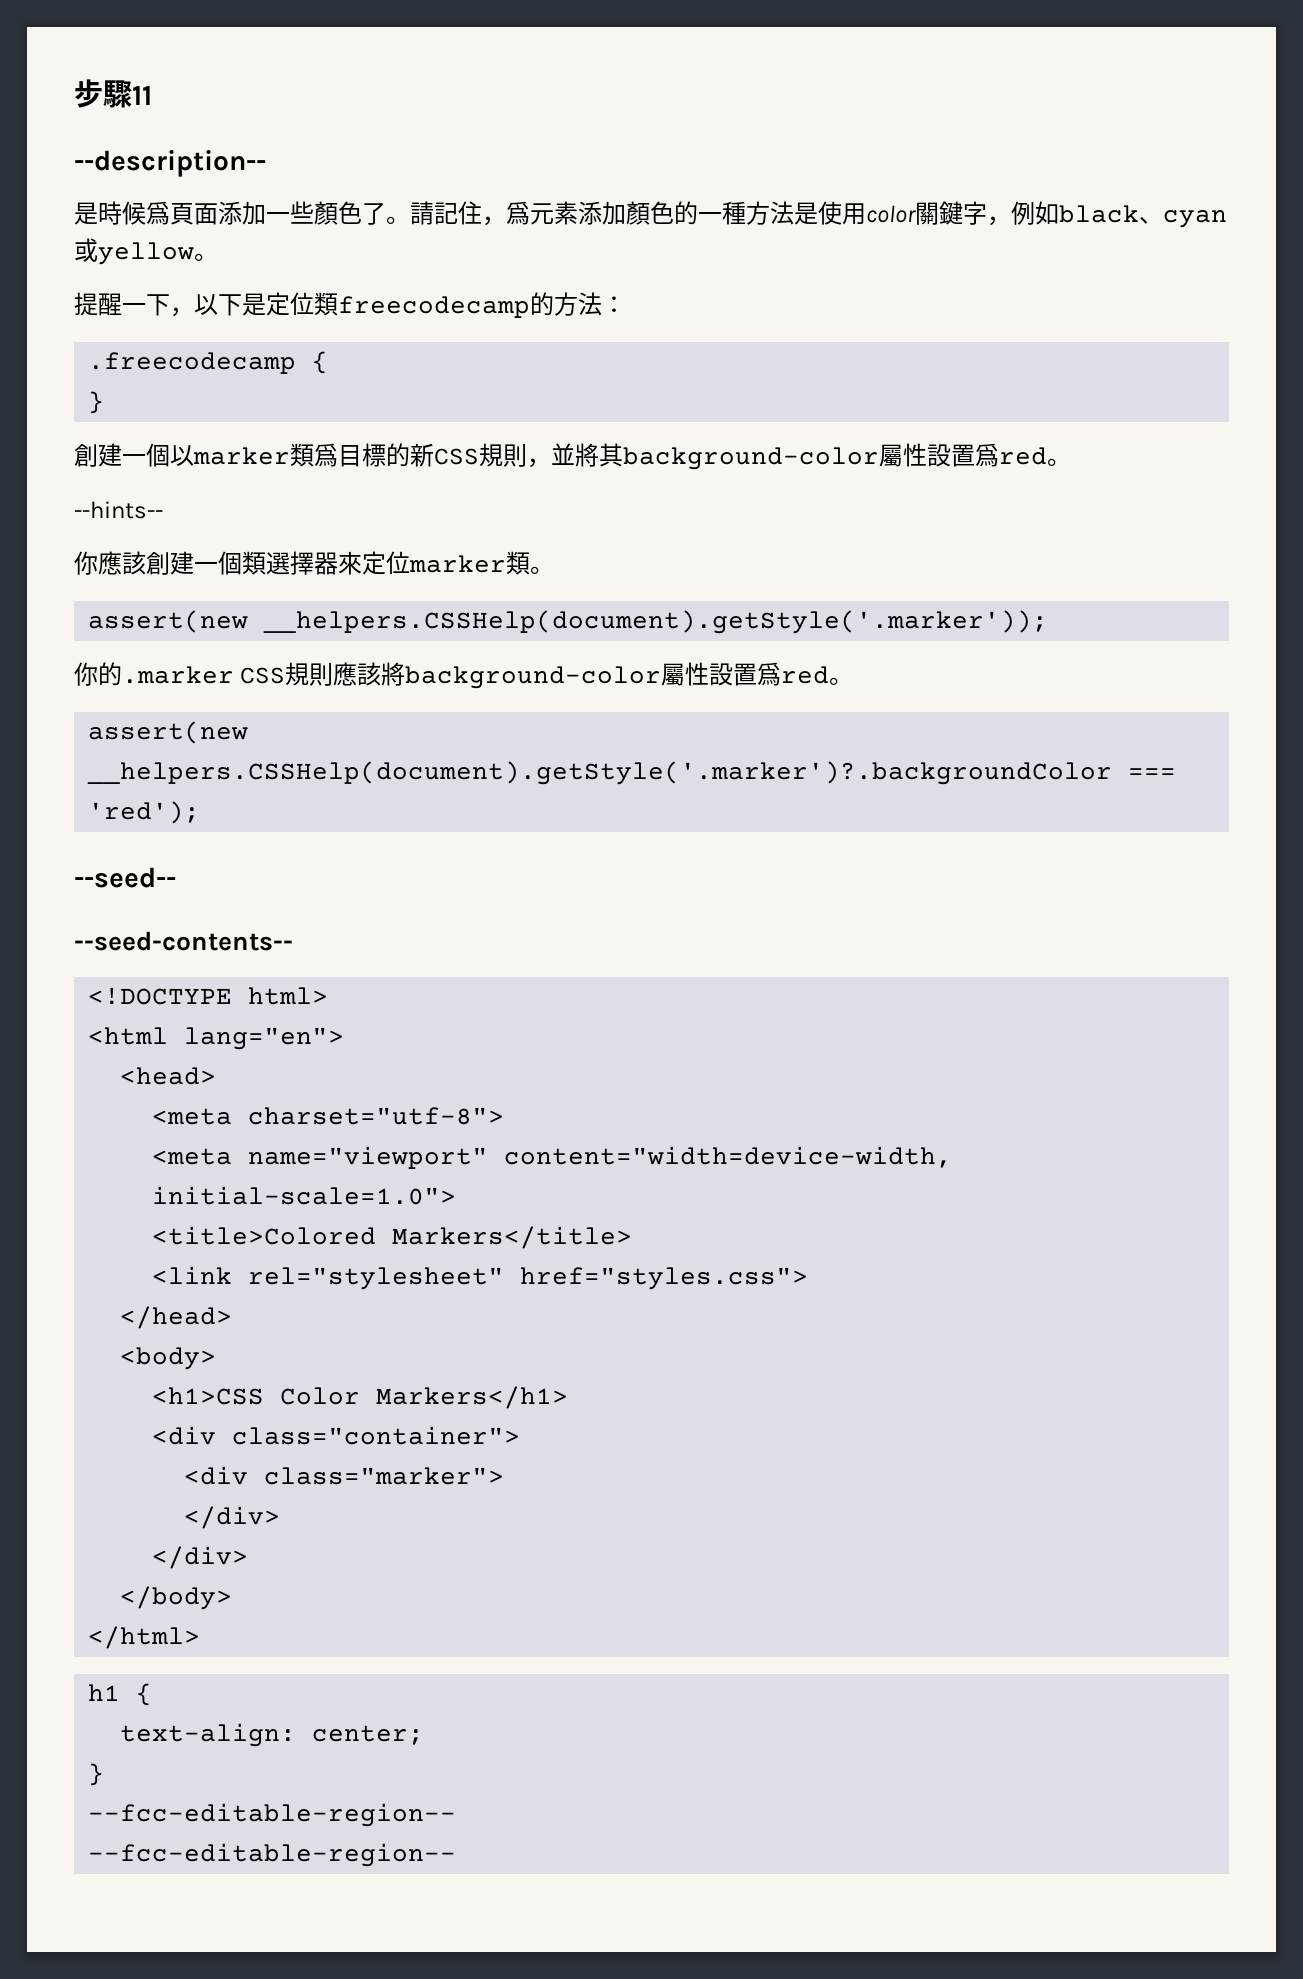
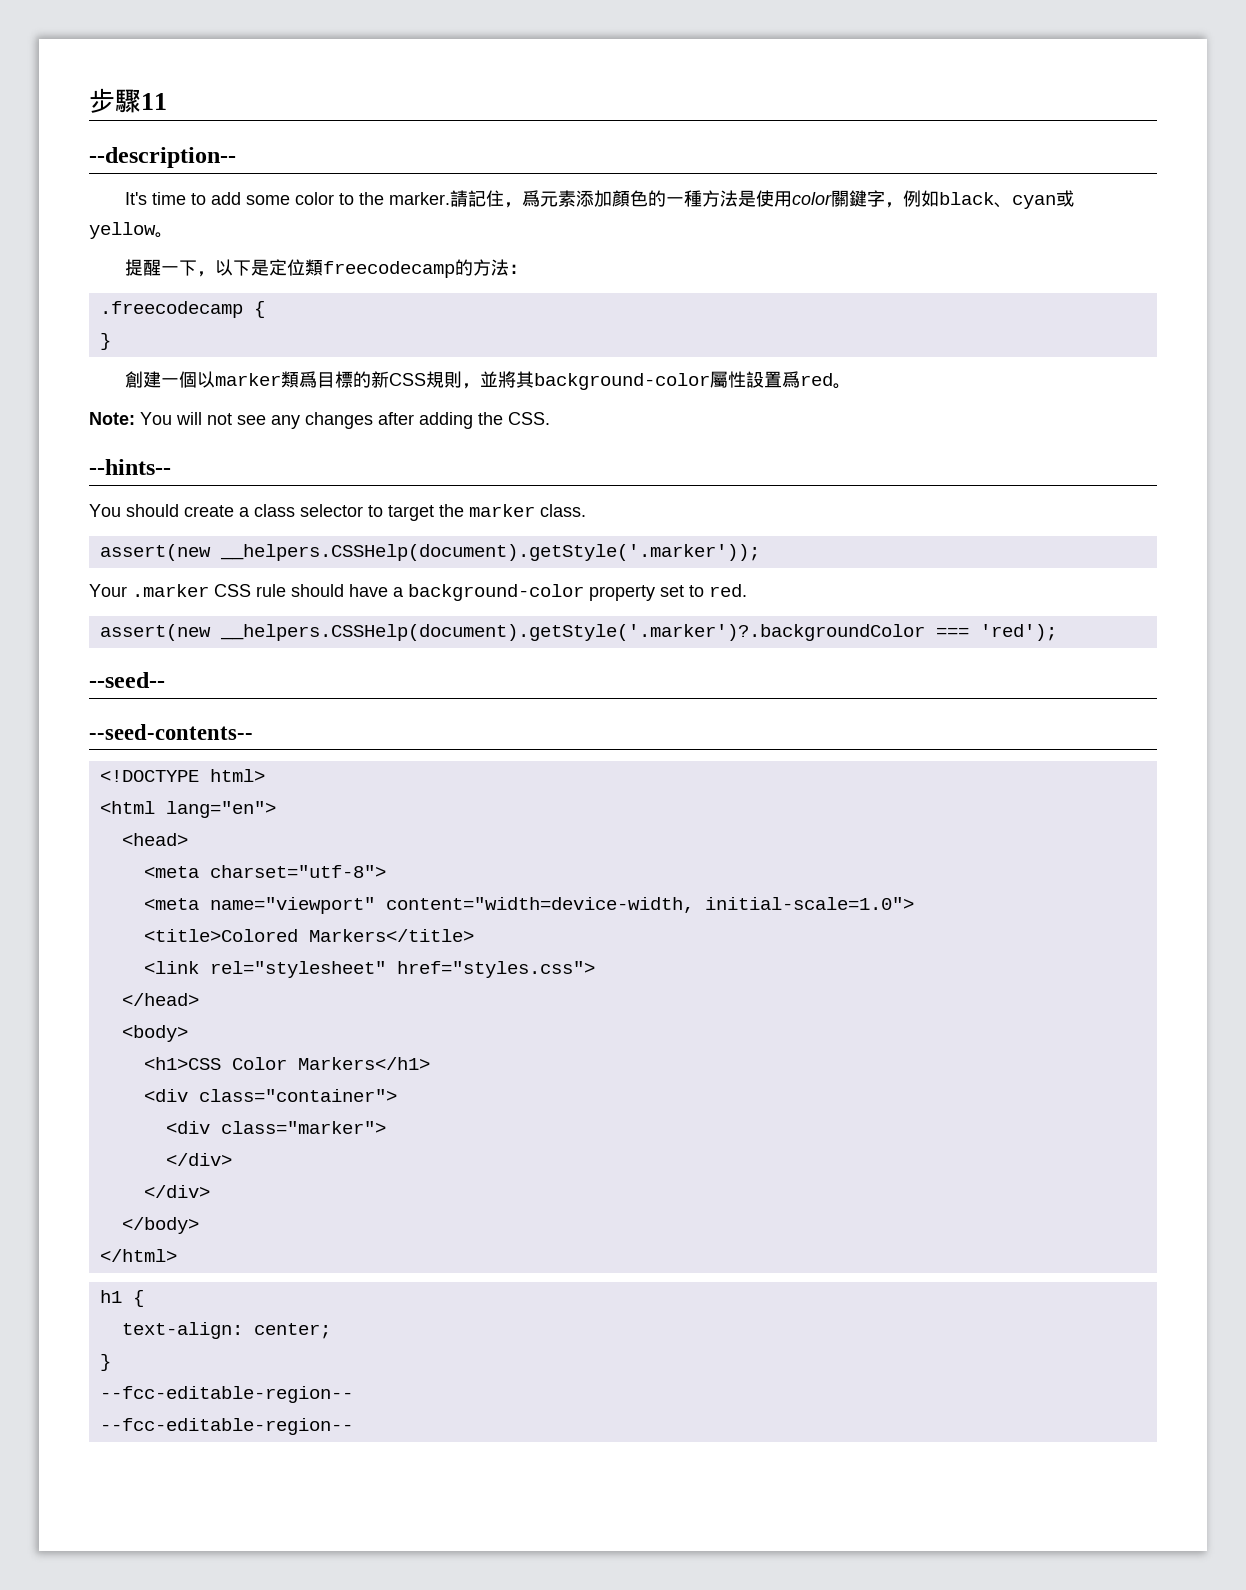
[74,201,410,225] 是時候爲頁面添加一些顏色了。 -> [124,192,450,205] It's time to add some color to the marker.
[74,501,163,519] [74,551,554,575] --hints-- // 你應該創建一個類選擇器來定位marker類。 -> [89,412,550,429] [89,459,171,475] [89,504,586,521] Note: You will not see any changes after adding the CSS. // --hints-- // You should create a class selector to target the marker class.
[74,662,122,686] 你的 -> [89,584,127,597] Your
[285,662,854,689] 規則應該將background-color屬性設置爲red。 -> [256,584,747,601] rule should have a background-color property set to red.

